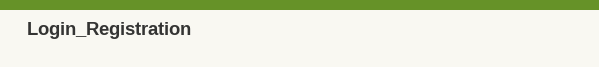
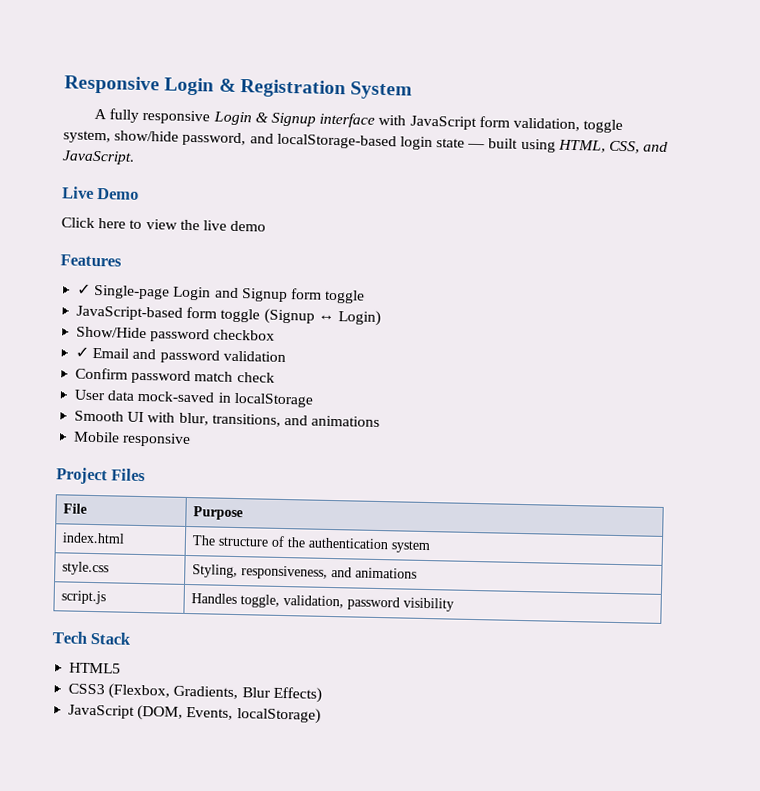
[27,22,191,39] Login_Registration -> [64,75,413,100] [94,108,624,134] [63,130,669,154] [62,150,135,165] [62,186,140,200] [61,217,267,232] [60,254,122,267] [77,283,366,304] [76,305,381,326] [76,326,276,343] [75,346,286,364] [75,367,275,385] [74,389,314,408] [74,410,381,428] [73,431,192,448] [56,467,147,485] [62,503,87,514] [192,506,243,521] [61,532,125,544] [191,535,430,554] [61,561,109,576] [191,564,417,580] [60,590,106,605] [190,593,454,612] [52,631,132,645] [69,662,122,674] [68,683,322,703] [68,704,321,724] Responsive Login & Registration System // A fully responsive Login & Signup interface with JavaScript form validation, toggle system, show/hide password, and localStorage-based login state — built using HTML, CSS, and JavaScript. // Live Demo // Click here to view the live demo // Features // ✓ Single-page Login and Signup form toggle // JavaScript-based form toggle (Signup ↔ Login) // Show/Hide password checkbox // ✓ Email and password validation // Confirm password match check // User data mock-saved in localStorage // Smooth UI with blur, transitions, and animations // Mobile responsive // Project Files // File | Purpose // index.html | The structure of the authentication system // style.css | Styling, responsiveness, and animations // script.js | Handles toggle, validation, password visibility // Tech Stack // HTML5 // CSS3 (Flexbox, Gradients, Blur Effects) // JavaScript (DOM, Events, localStorage)

